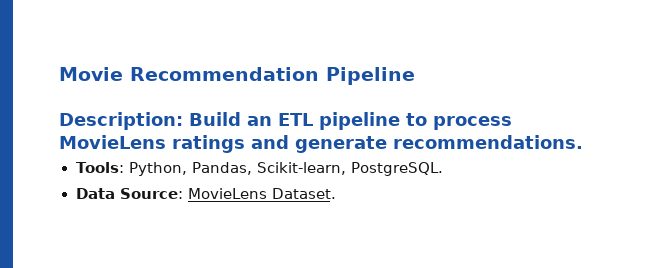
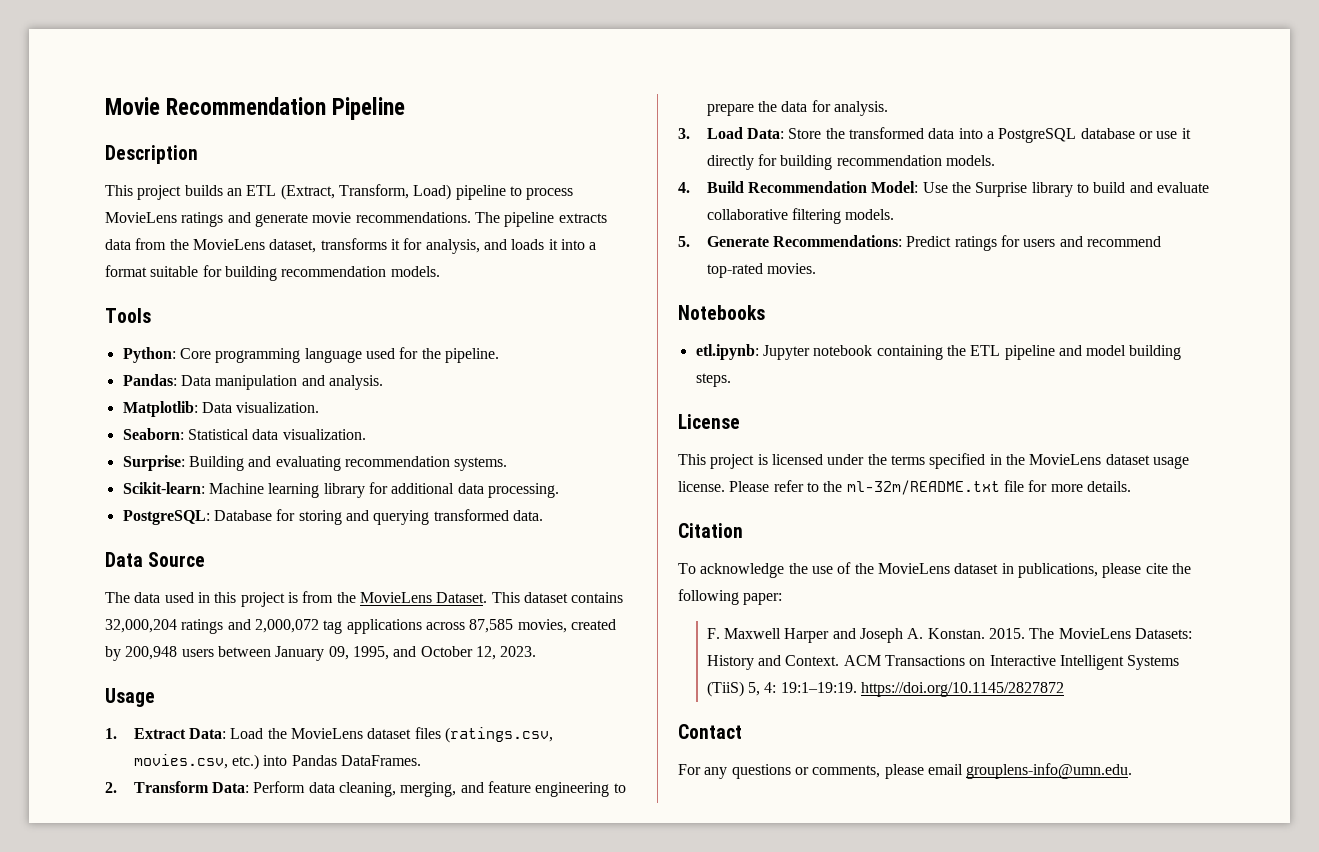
[59,112,313,130] Description: Build an ETL -> [105,145,198,164] [105,184,452,200] Description // This project builds an ETL (Extract, Transform, Load)
(387, 144) none -> [312,212,352,223] movie
[75,162,444,176] [75,188,336,199] // Tools: Python, Pandas, Scikit-learn, PostgreSQL. // Data Source: MovieLens Dataset. -> [474,212,607,227] [105,238,597,254] [105,265,440,281] [105,308,151,323] [122,347,499,363] [122,374,383,390] [122,401,320,417] [122,428,366,440] [122,455,508,471] [122,482,559,498] [122,509,543,525] [105,552,206,567] [105,591,624,607] [105,619,616,634] [105,646,537,661] [105,688,155,707] [105,727,553,743] [133,754,422,770] [105,781,626,797] [706,100,889,116] [678,127,1191,143] [706,154,996,170] [678,181,1209,197] [706,208,895,224] [678,235,1161,251] [706,263,817,278] [678,305,765,320] [695,344,1182,360] [695,373,731,387] [678,414,740,429] [678,453,1189,469] [678,480,1131,495] [678,523,743,538] [678,562,1191,578] [678,589,783,605] [706,628,1192,643] [706,655,1180,670] [706,681,1065,697] [678,724,742,739] [678,763,1133,779] The pipeline extracts data from the MovieLens dataset, transforms it for analysis, and loads it into a format suitable for building recommendation models. // Tools // Python: Core programming language used for the pipeline. // Pandas: Data manipulation and analysis. // Matplotlib: Data visualization. // Seaborn: Statistical data visualization. // Surprise: Building and evaluating recommendation systems. // Scikit-learn: Machine learning library for additional data processing. // PostgreSQL: Database for storing and querying transformed data. // Data Source // The data used in this project is from the MovieLens Dataset. This dataset contains 32,000,204 ratings and 2,000,072 tag applications across 87,585 movies, created by 200,948 users between January 09, 1995, and October 12, 2023. // Usage // 1. Extract Data: Load the MovieLens dataset files (ratings.csv, movies.csv, etc.) into Pandas DataFrames. // 2. Transform Data: Perform data cleaning, merging, and feature engineering to prepare the data for analysis. // 3. Load Data: Store the transformed data into a PostgreSQL database or use it directly for building recommendation models. // 4. Build Recommendation Model: Use the Surprise library to build and evaluate collaborative filtering models. // 5. Generate Recommendations: Predict ratings for users and recommend top-rated movies. // Notebooks // etl.ipynb: Jupyter notebook containing the ETL pipeline and model building steps. // License // This project is licensed under the terms specified in the MovieLens dataset usage license. Please refer to the ml-32m/README.txt file for more details. // Citation // To acknowledge the use of the MovieLens dataset in publications, please cite the following paper: // F. Maxwell Harper and Joseph A. Konstan. 2015. The MovieLens Datasets: History and Context. ACM Transactions on Interactive Intelligent Systems (TiiS) 5, 4: 19:1–19:19. https://doi.org/10.1145/2827872 // Contact // For any questions or comments, please email grouplens-info@umn.edu.

